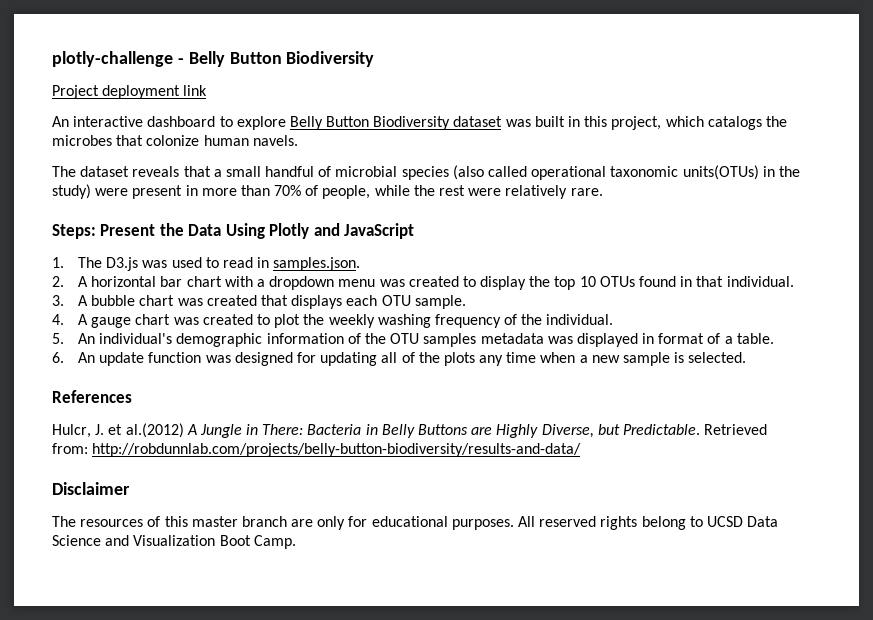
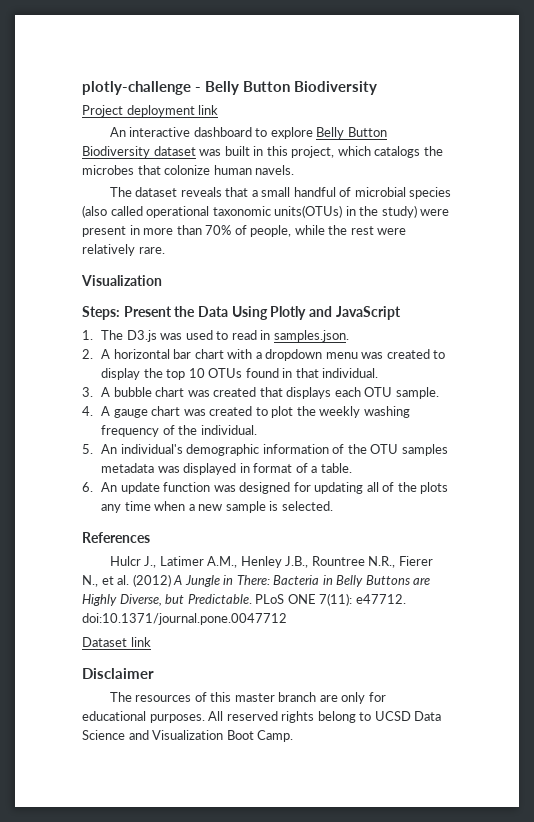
(603, 192) none -> [81,275,162,286] // Visualization
[52,423,184,438] Hulcr, J. et al.(2012) -> [109,556,433,568] [82,574,171,587] Hulcr J., Latimer A.M., Henley J.B., Rountree N.R., Fierer N., et al. (2012)
[704,424,768,435] [52,443,582,457] Retrieved from: http://robdunnlab.com/projects/belly-button-biodiversity/results-and-data/ -> [255,593,406,606] [82,613,287,625] [82,637,151,647] PLoS ONE 7(11): e47712. doi:10.1371/journal.pone.0047712 // Dataset link

